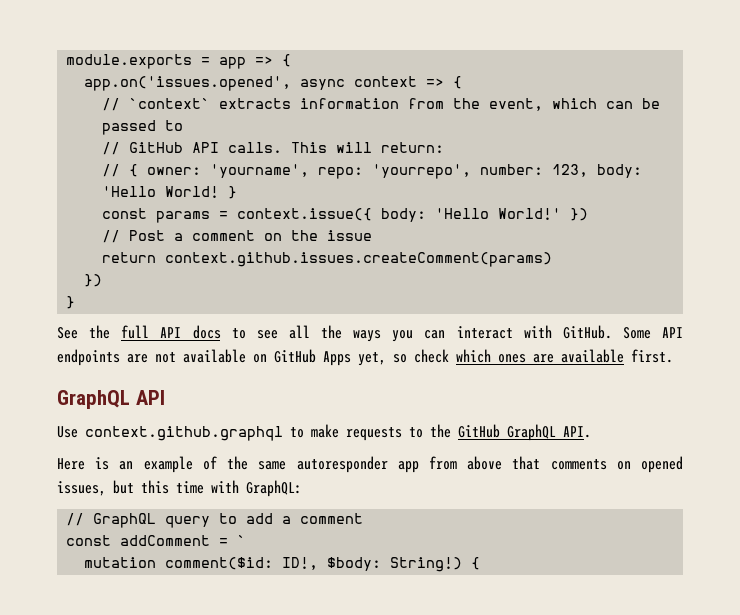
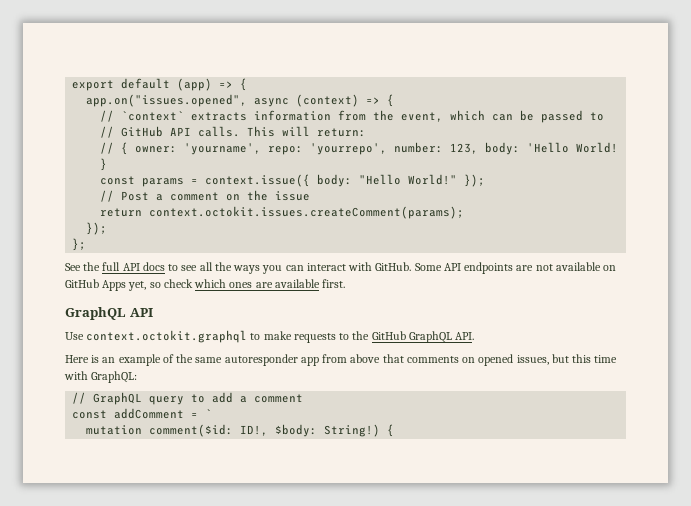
[66,54,292,69] [84,76,418,91] module.exports = app => { // app.on('issues.opened', async context -> [72,78,248,91] [86,94,360,107] export default (app) => { // app.on("issues.opened", async (context)
[435,208,589,221] 'Hello World!' }) -> [359,174,486,187] "Hello World!" });
[165,252,553,267] [84,274,103,287] [66,296,76,309] context.github.issues.createComment(params) // }) // } -> [149,206,465,219] [86,222,108,235] [72,238,87,251] context.octokit.issues.createComment(params); // }); // };
[85,426,283,441] context.github.graphql -> [86,330,248,343] context.octokit.graphql

